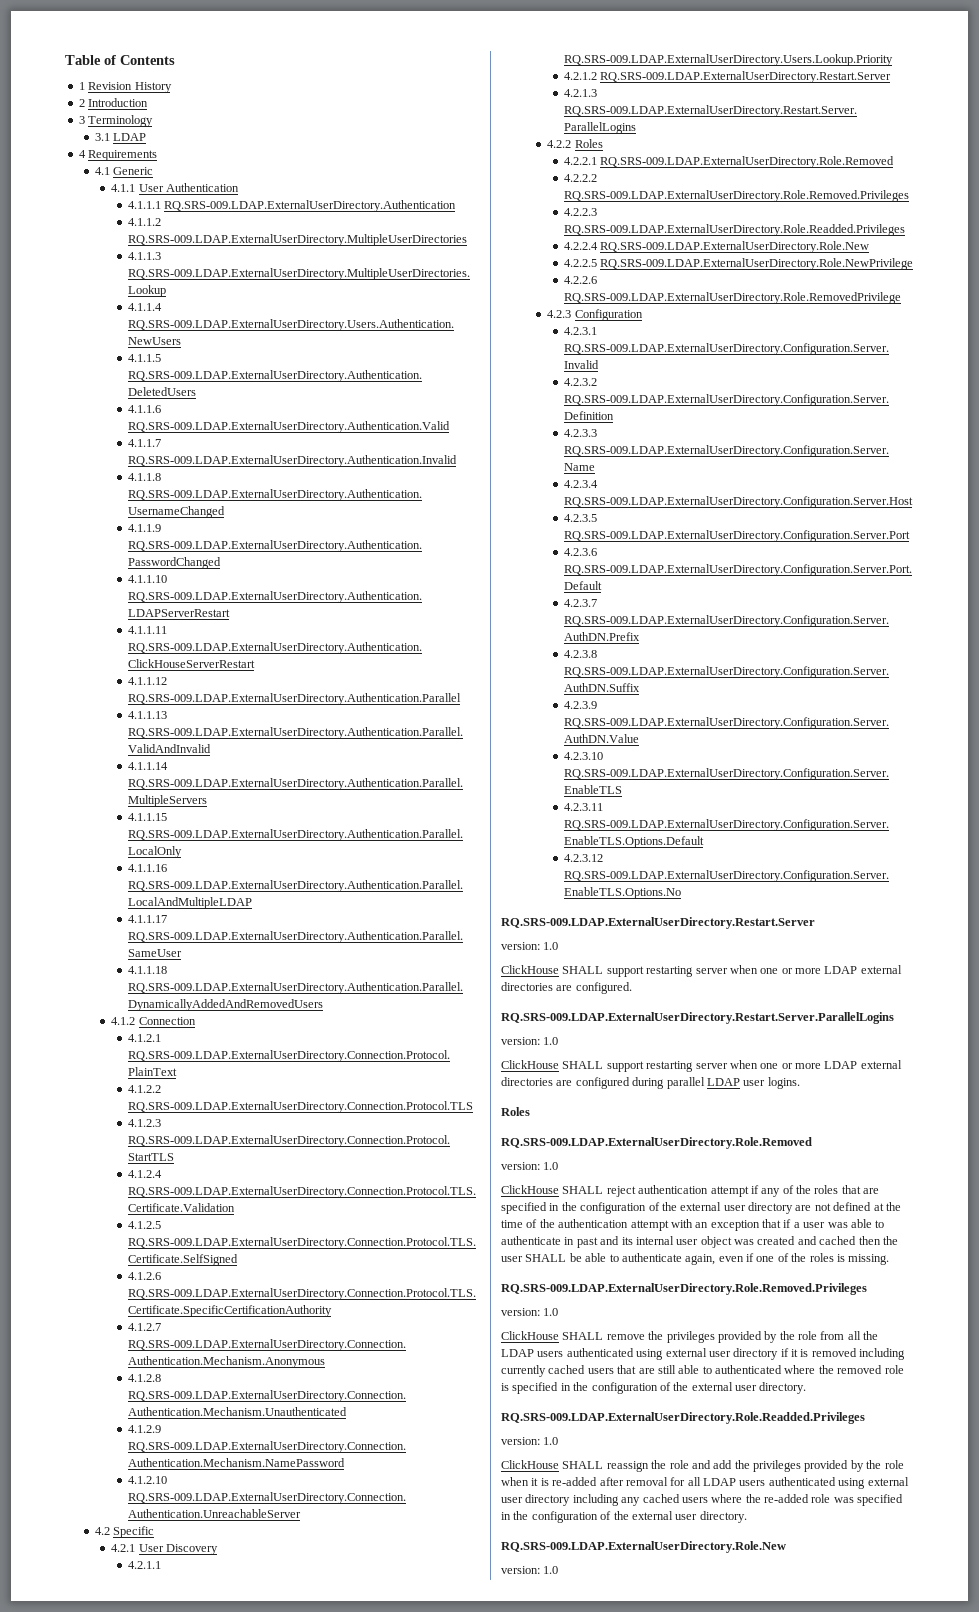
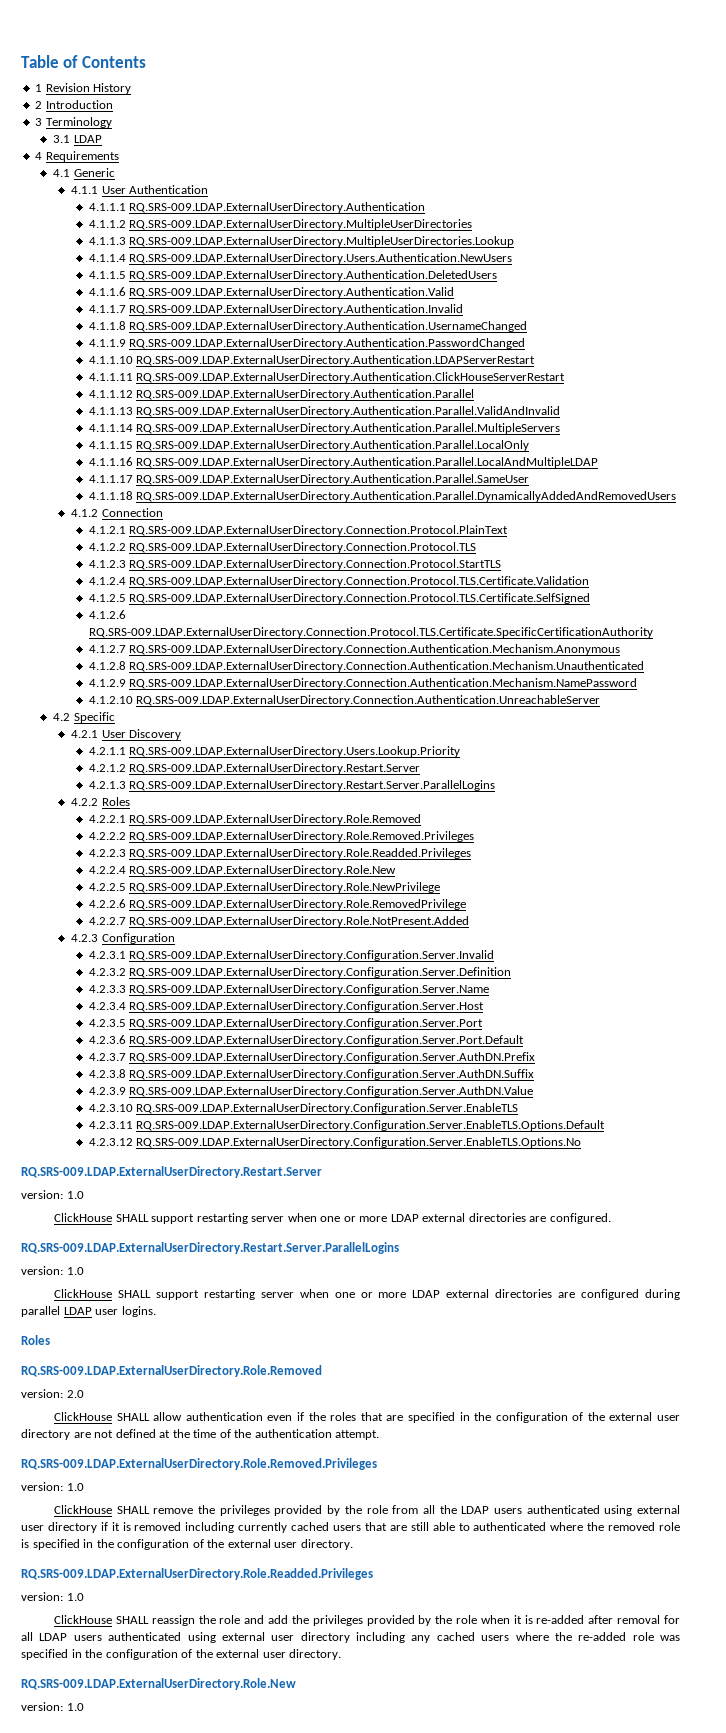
(901, 298) none -> [88,916,470,927] // 4.2.2.7 RQ.SRS-009.LDAP.ExternalUserDirectory.Role.NotPresent.Added
[543,1162,559,1170] [501,1185,794,1197] 1.0 // ClickHouse SHALL reject authentication attempt if any of -> [66,1390,84,1398] [54,1412,304,1421] 2.0 // ClickHouse SHALL allow authentication even if
[630,1219,885,1231] [501,1236,898,1248] [501,1253,890,1265] attempt with an exception that if a user was able to authenticate in past and its internal user object was created and cached then the user SHALL be able to authenticate again, even if one of the roles is missing. -> [335,1430,380,1440] attempt.

